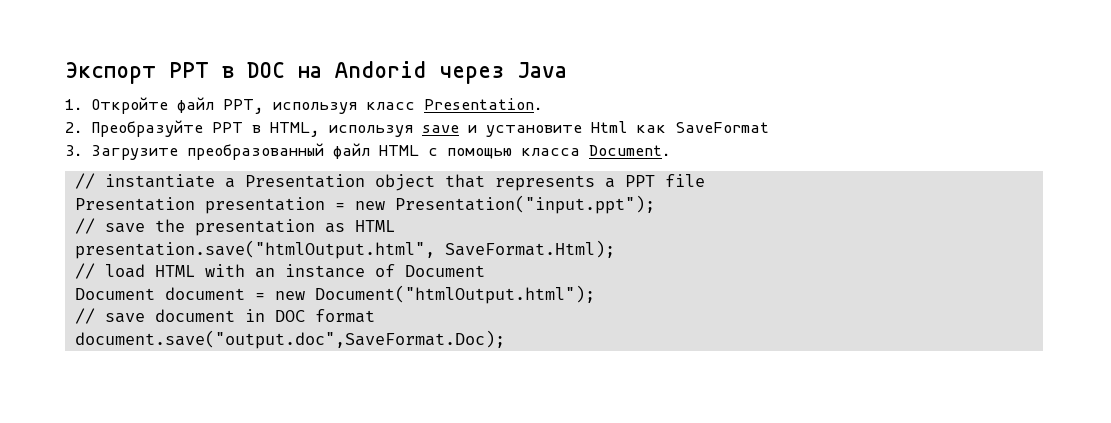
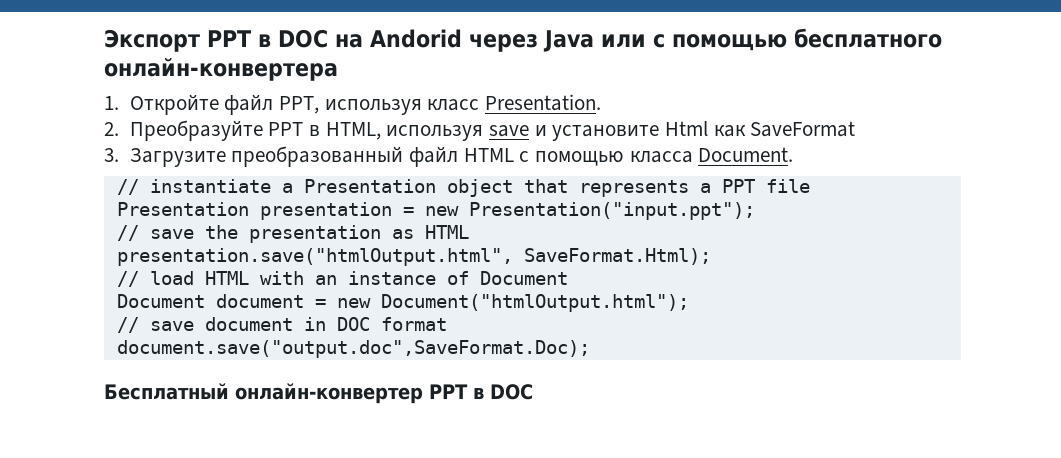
(567, 70) none -> [601,28,942,51] [104,57,338,81] или с помощью бесплатного онлайн-конвертера
(505, 339) none -> [104,383,533,404] // Бесплатный онлайн-конвертер PPT в DOC

